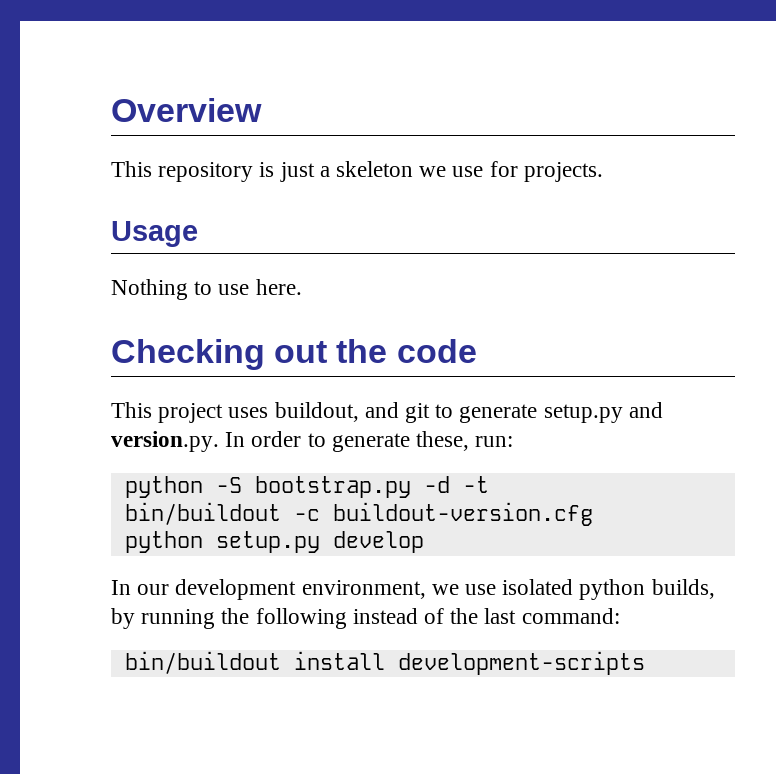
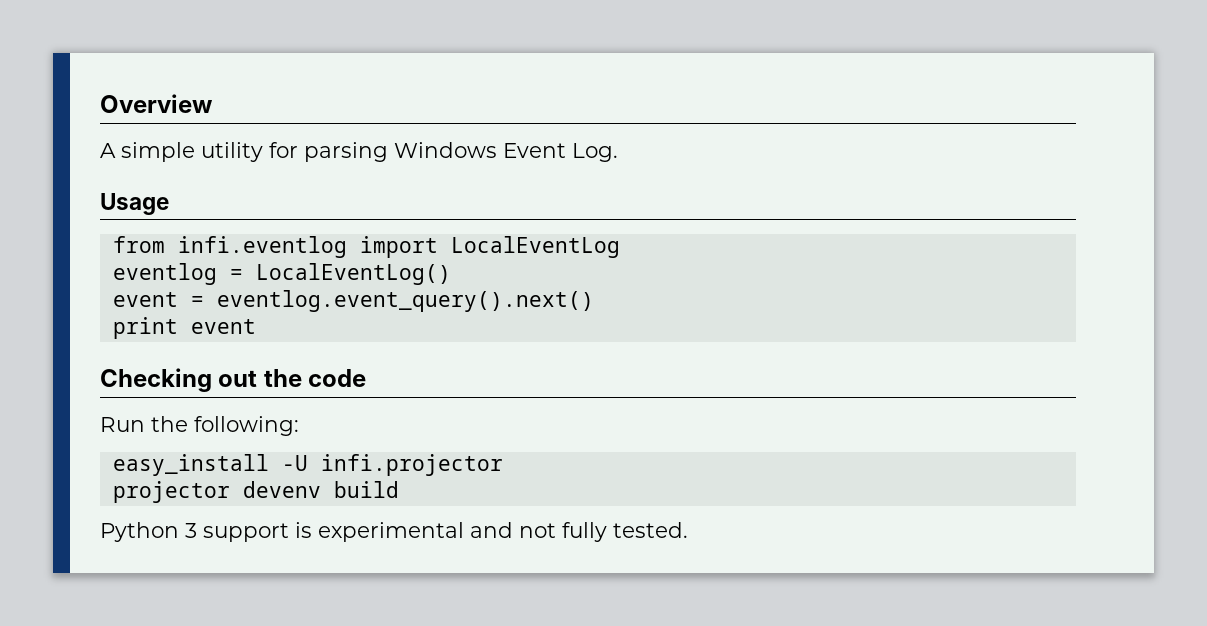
[111,161,603,182] [111,221,198,247] [111,279,302,300] [111,339,477,370] [111,402,663,423] [111,431,514,452] [124,476,489,498] [124,502,593,526] [124,531,424,553] [111,579,715,600] [111,608,620,629] [124,651,645,675] This repository is just a skeleton we use for projects. // Usage // Nothing to use here. // Checking out the code // This project uses buildout, and git to generate setup.py and version.py. In order to generate these, run: // python -S bootstrap.py -d -t // bin/buildout -c buildout-version.cfg // python setup.py develop // In our development environment, we use isolated python builds, by running the following instead of the last command: // bin/buildout install development-scripts -> [100,142,618,162] [100,193,169,215] [112,236,620,258] [112,263,451,285] [112,290,594,312] [112,317,256,339] [100,368,367,392] [100,416,299,436] [112,454,503,476] [112,481,399,503] [100,522,688,542] A simple utility for parsing Windows Event Log. // Usage // from infi.eventlog import LocalEventLog // eventlog = LocalEventLog() // event = eventlog.event_query().next() // print event // Checking out the code // Run the following: // easy_install -U infi.projector // projector devenv build // Python 3 support is experimental and not fully tested.

